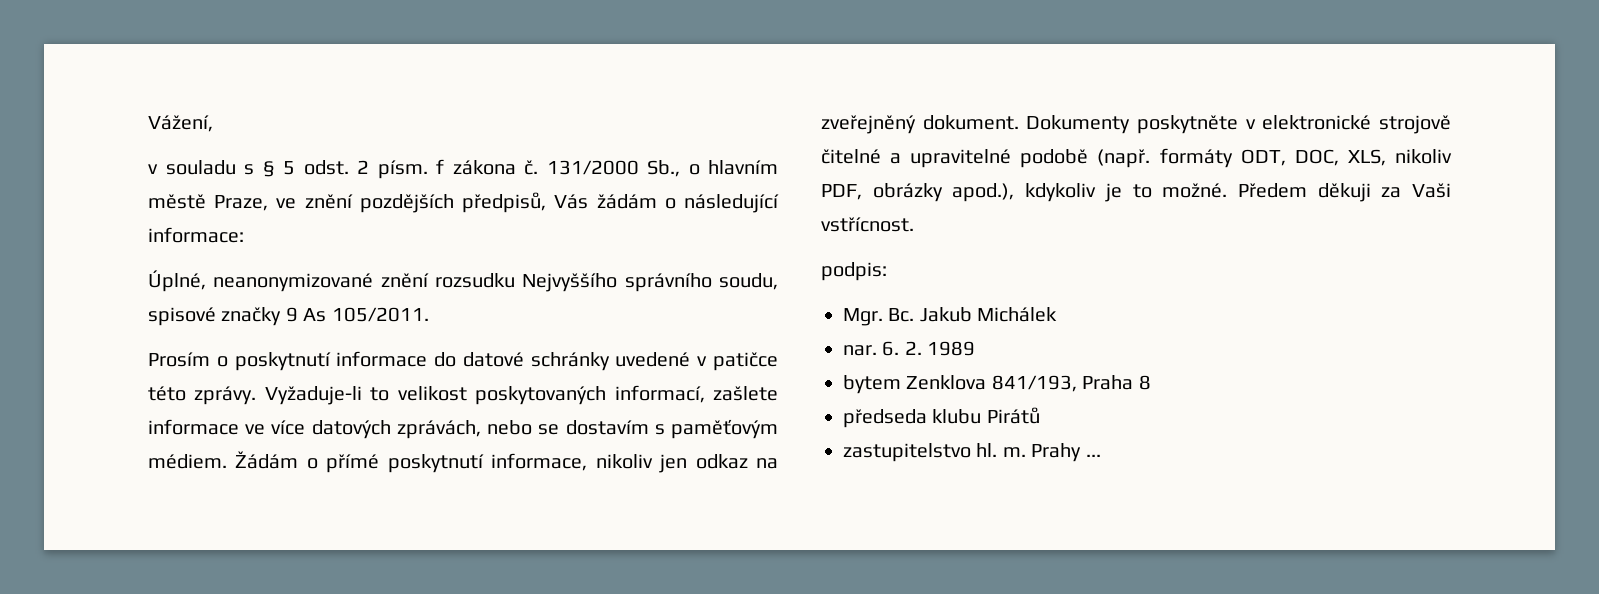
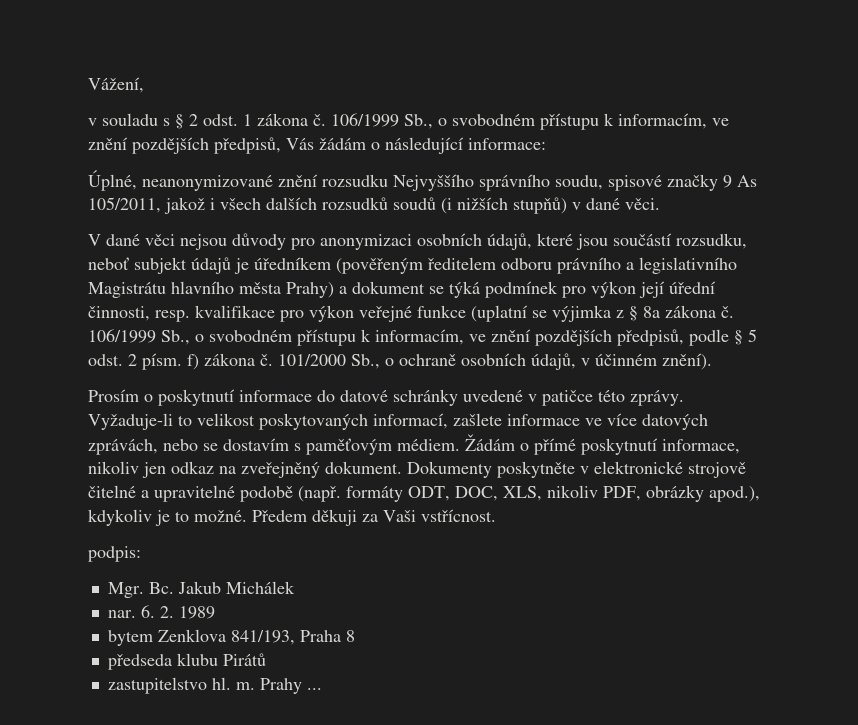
[283,159,778,179] [148,194,269,211] 5 odst. 2 písm. f zákona č. 131/2000 Sb., o hlavním městě Praze, -> [189,113,707,130] 2 odst. 1 zákona č. 106/1999 Sb., o svobodném přístupu k informacím,
[331,307,429,322] 105/2011. -> [88,197,660,214] [88,233,747,250] [88,257,737,274] [88,281,715,298] [88,305,734,322] [88,329,757,346] [88,353,712,370] 105/2011, jakož i všech dalších rozsudků soudů (i nižších stupňů) v dané věci. // V dané věci nejsou důvody pro anonymizaci osobních údajů, které jsou součástí rozsudku, neboť subjekt údajů je úředníkem (pověřeným ředitelem odboru právního a legislativního Magistrátu hlavního města Prahy) a dokument se týká podmínek pro výkon její úřední činnosti, resp. kvalifikace pro výkon veřejné funkce (uplatní se výjimka z § 8a zákona č. 106/1999 Sb., o svobodném přístupu k informacím, ve znění pozdějších předpisů, podle § 5 odst. 2 písm. f) zákona č. 101/2000 Sb., o ochraně osobních údajů, v účinném znění).

